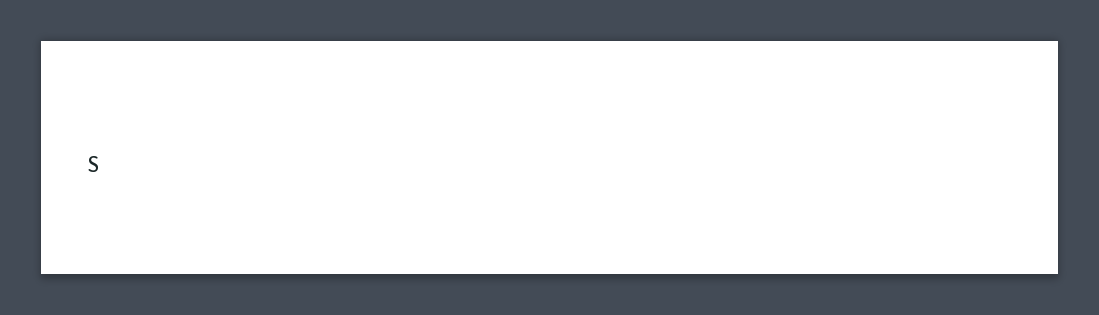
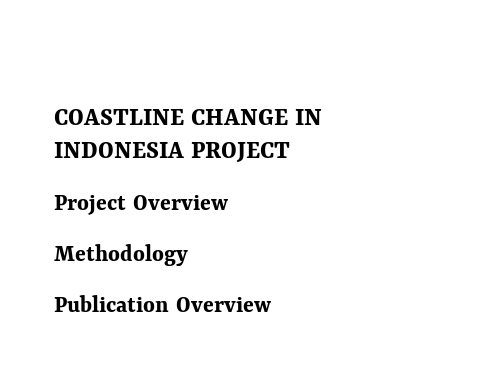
[87,156,99,172] S -> [54,109,323,125] [54,142,291,163] [54,195,228,215] [54,244,188,266] [54,295,271,312] COASTLINE CHANGE IN INDONESIA PROJECT // Project Overview // Methodology // Publication Overview

